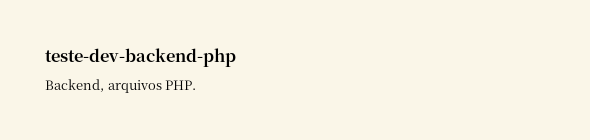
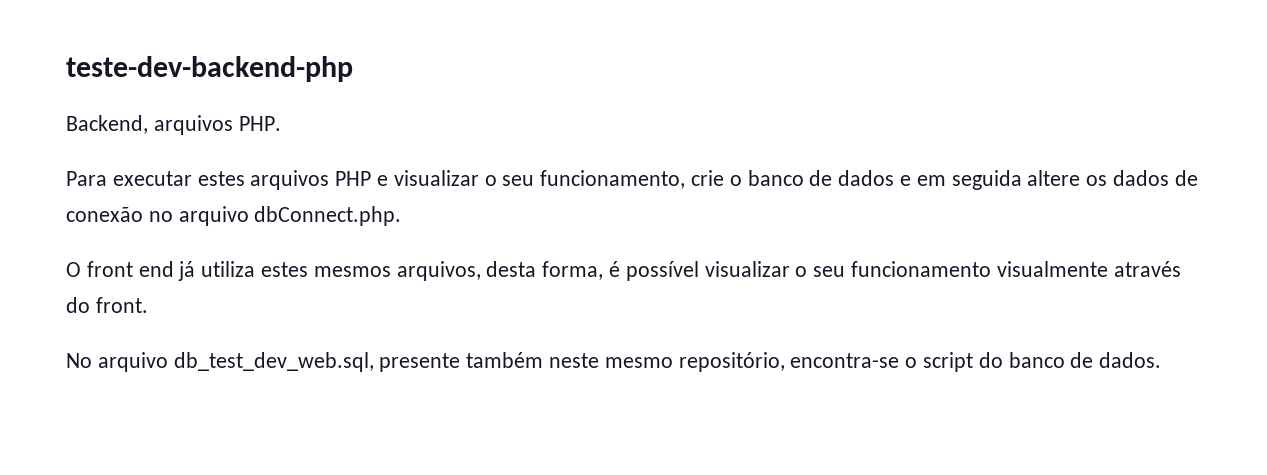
(197, 85) none -> [66,170,1198,190] [66,206,402,226] [66,261,1181,281] [66,297,148,313] [66,352,1162,372] // Para executar estes arquivos PHP e visualizar o seu funcionamento, crie o banco de dados e em seguida altere os dados de conexão no arquivo dbConnect.php. // O front end já utiliza estes mesmos arquivos, desta forma, é possível visualizar o seu funcionamento visualmente através do front. // No arquivo db_test_dev_web.sql, presente também neste mesmo repositório, encontra-se o script do banco de dados.

